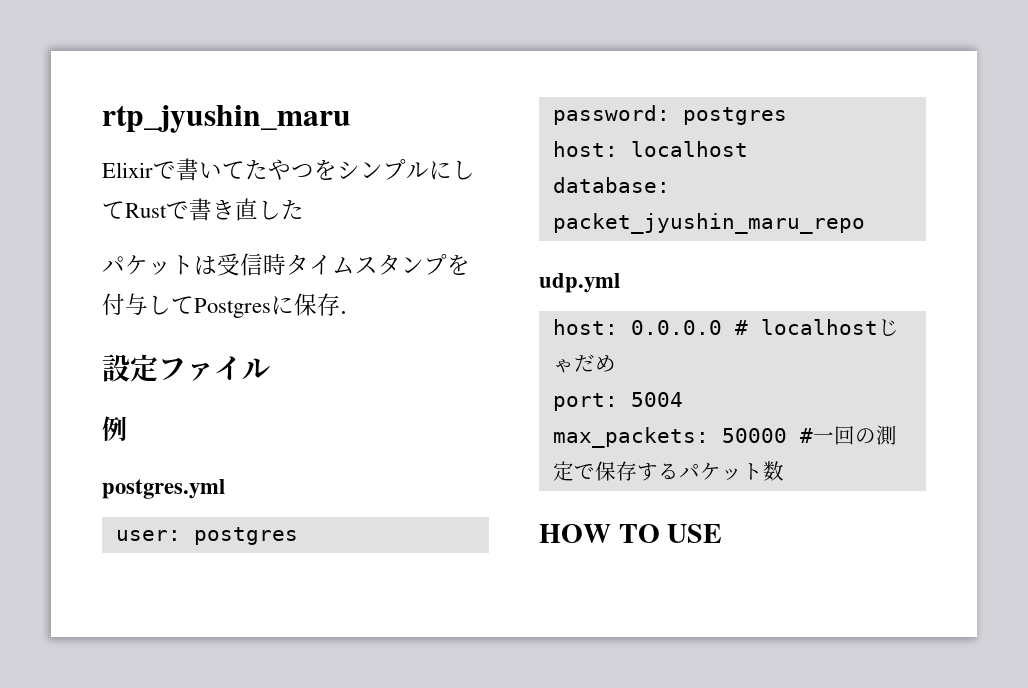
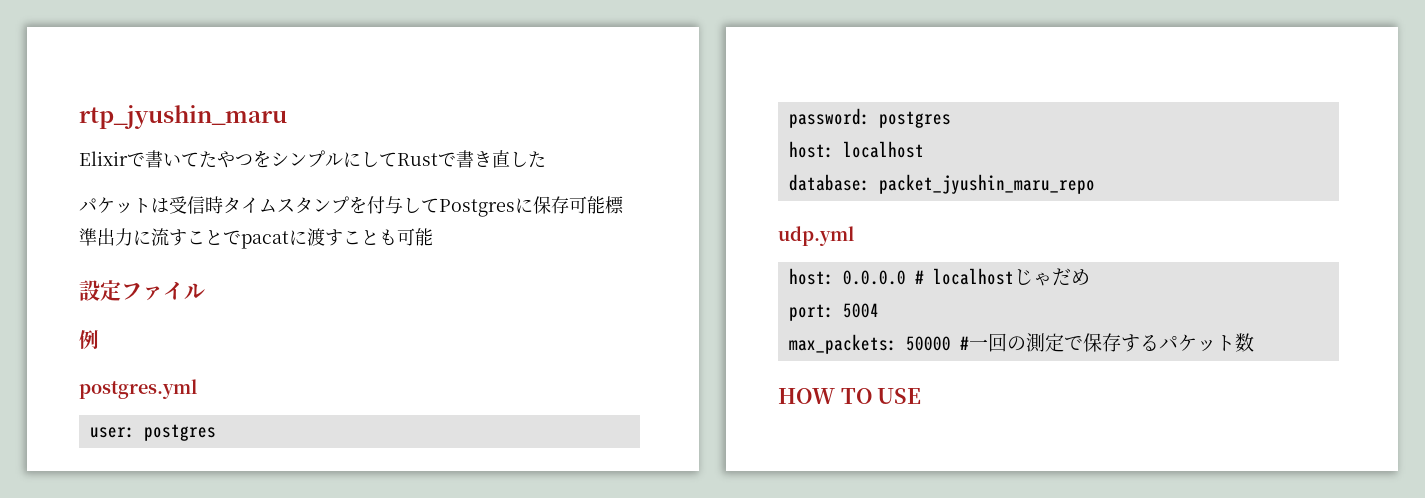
[340,311,363,314] ． -> [569,196,624,214] [79,228,433,249] 可能標準出力に流すことでpacatに渡すことも可能

